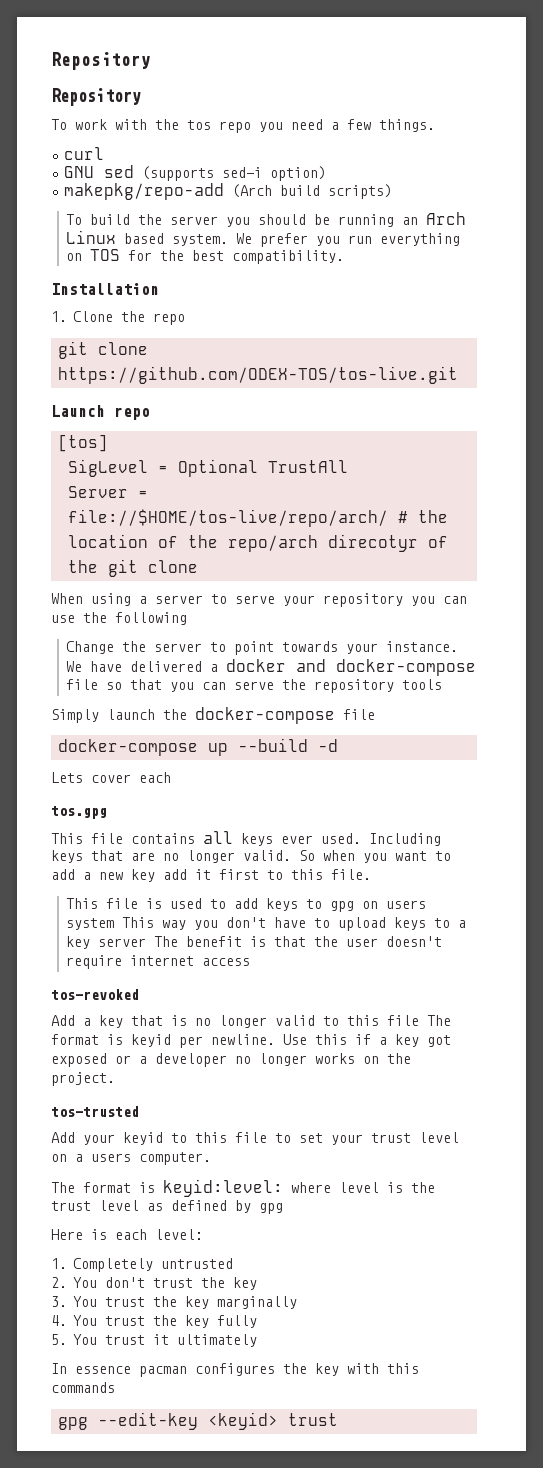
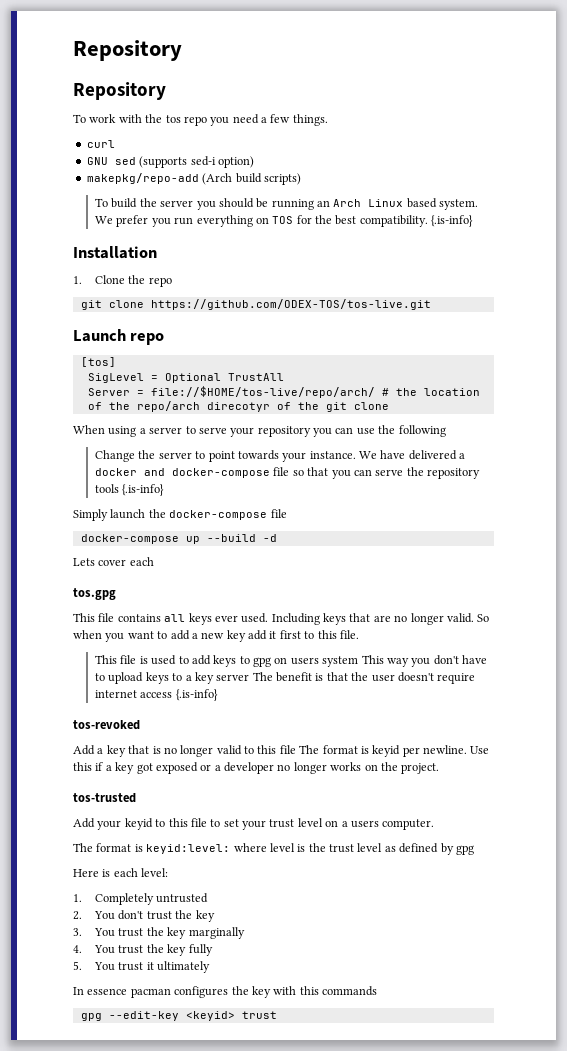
(344, 257) none -> [431,215,474,227] {.is-info}
(442, 684) none -> [122,484,165,496] {.is-info}
(250, 962) none -> [175,689,218,701] {.is-info}

